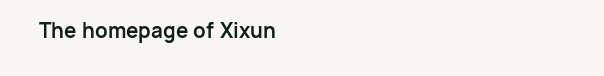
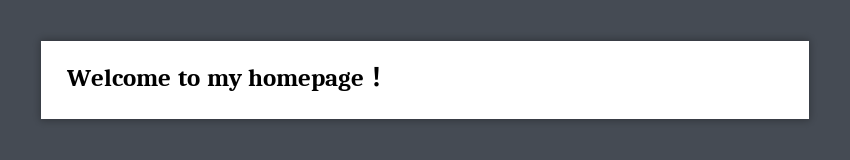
[39,22,276,43] The homepage of Xixun -> [66,66,390,91] Welcome to my homepage！

